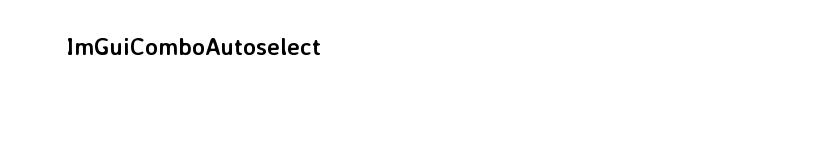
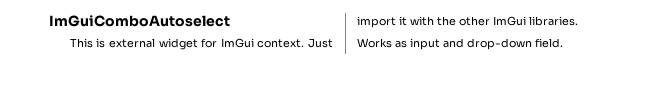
(321, 46) none -> [69,38,333,50] [357,16,578,28] [357,38,563,50] // This is external widget for ImGui context. Just import it with the other ImGui libraries. // Works as input and drop-down field.

